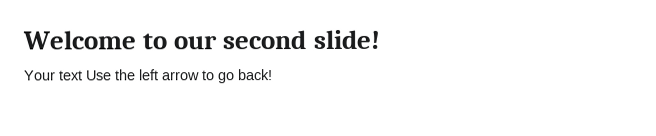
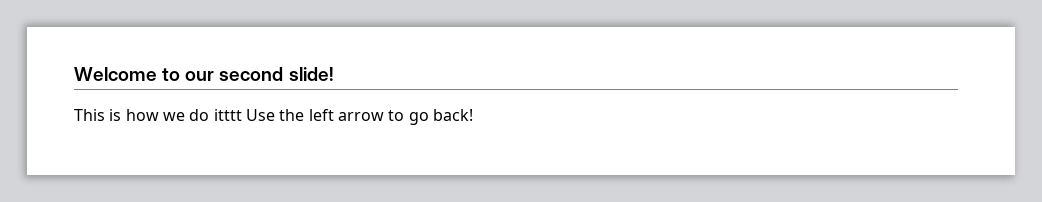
[24,70,83,81] Your text -> [74,109,242,121] This is how we do itttt

